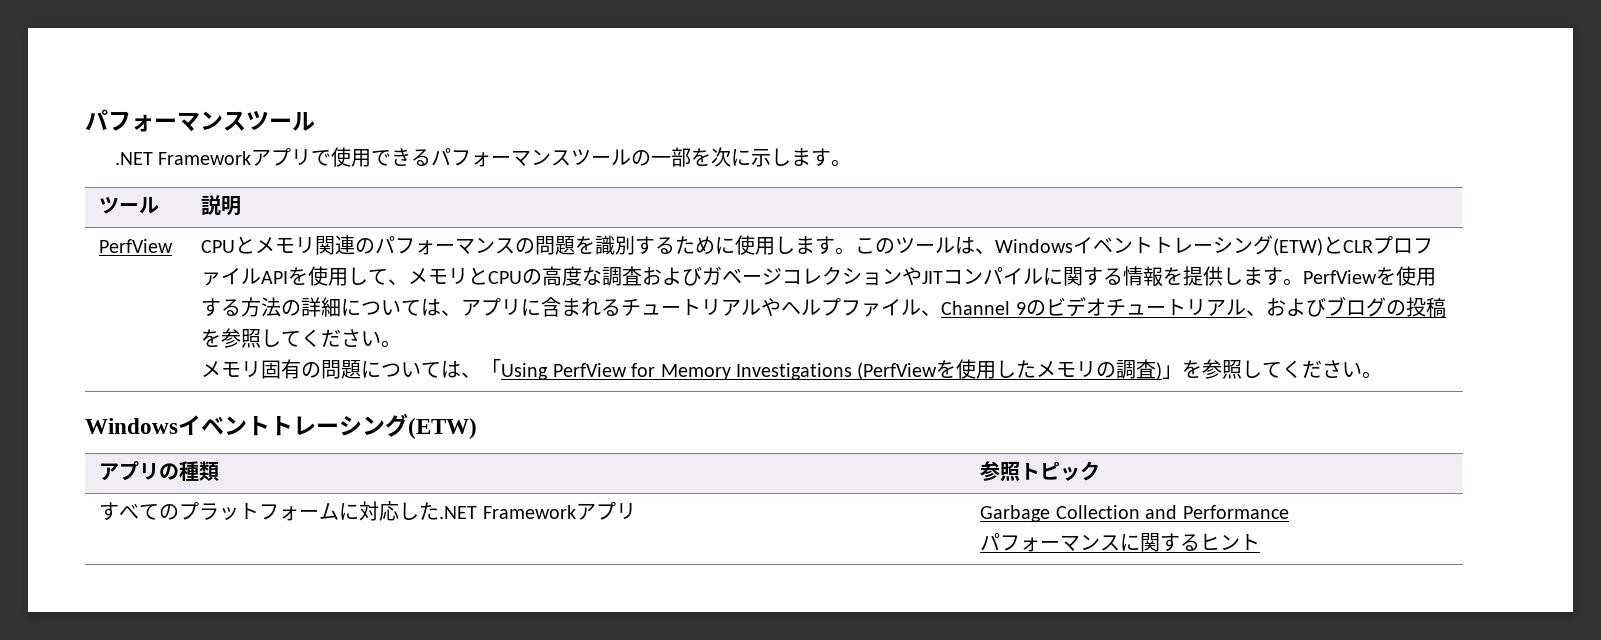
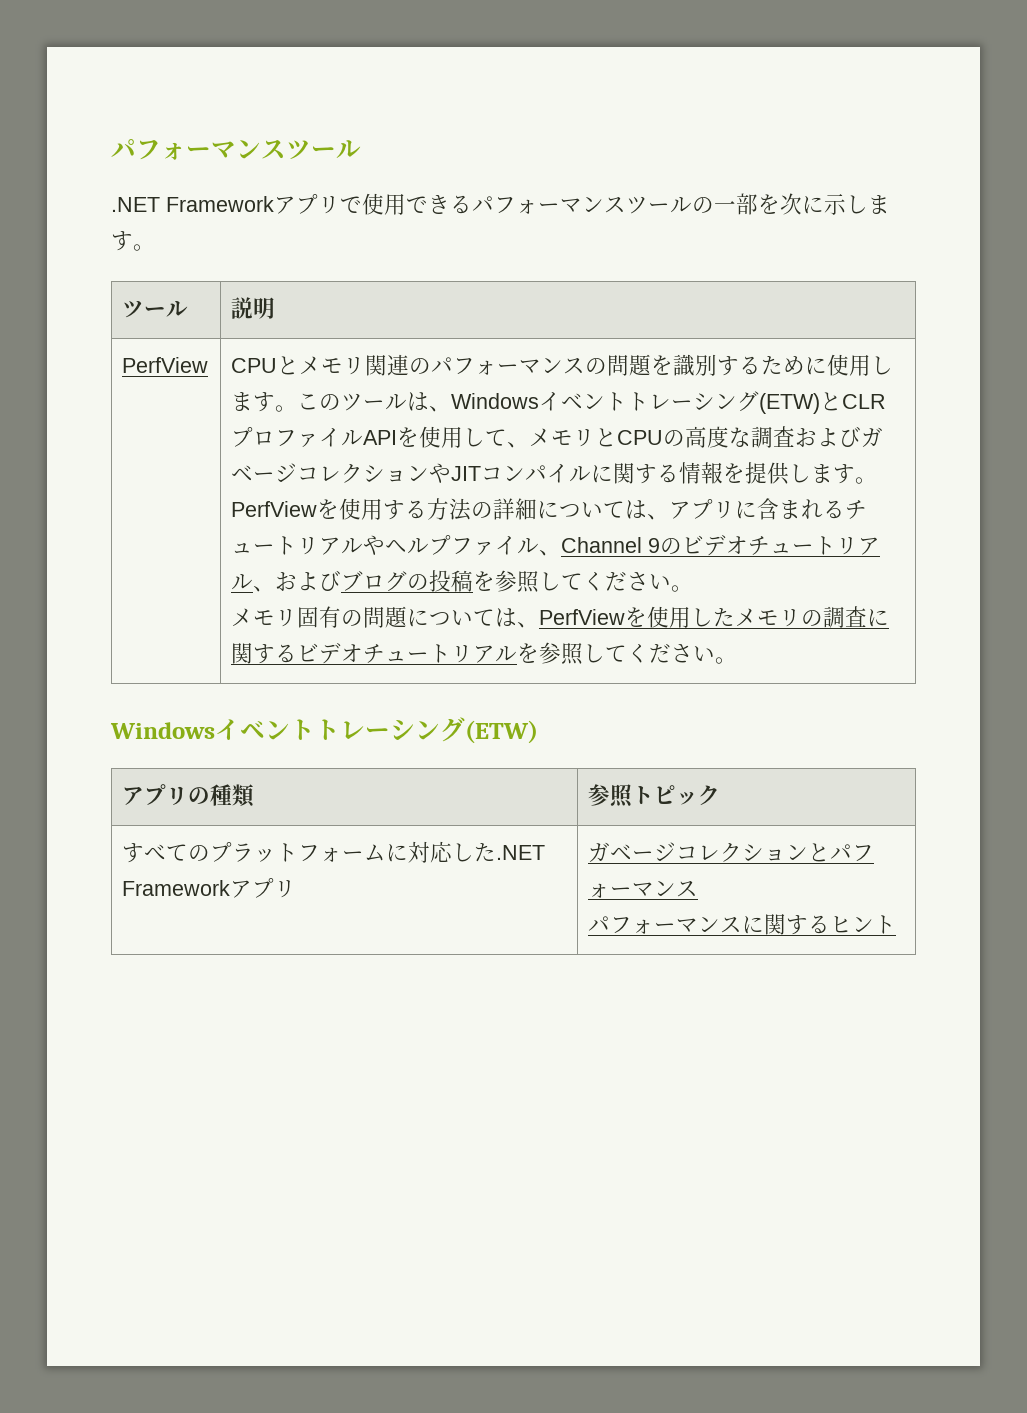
[481,359,938,380] 「Using PerfView for Memory Investigations (PerfView -> [539,609,626,625] PerfView
[1156,362,1183,380] )」 -> [867,608,890,627] [231,643,518,664] に関するビデオチュートリアル
[980,505,1289,522] Garbage Collection and Performance -> [588,842,875,862] [588,881,699,898] ガベージコレクションとパフォーマンス

